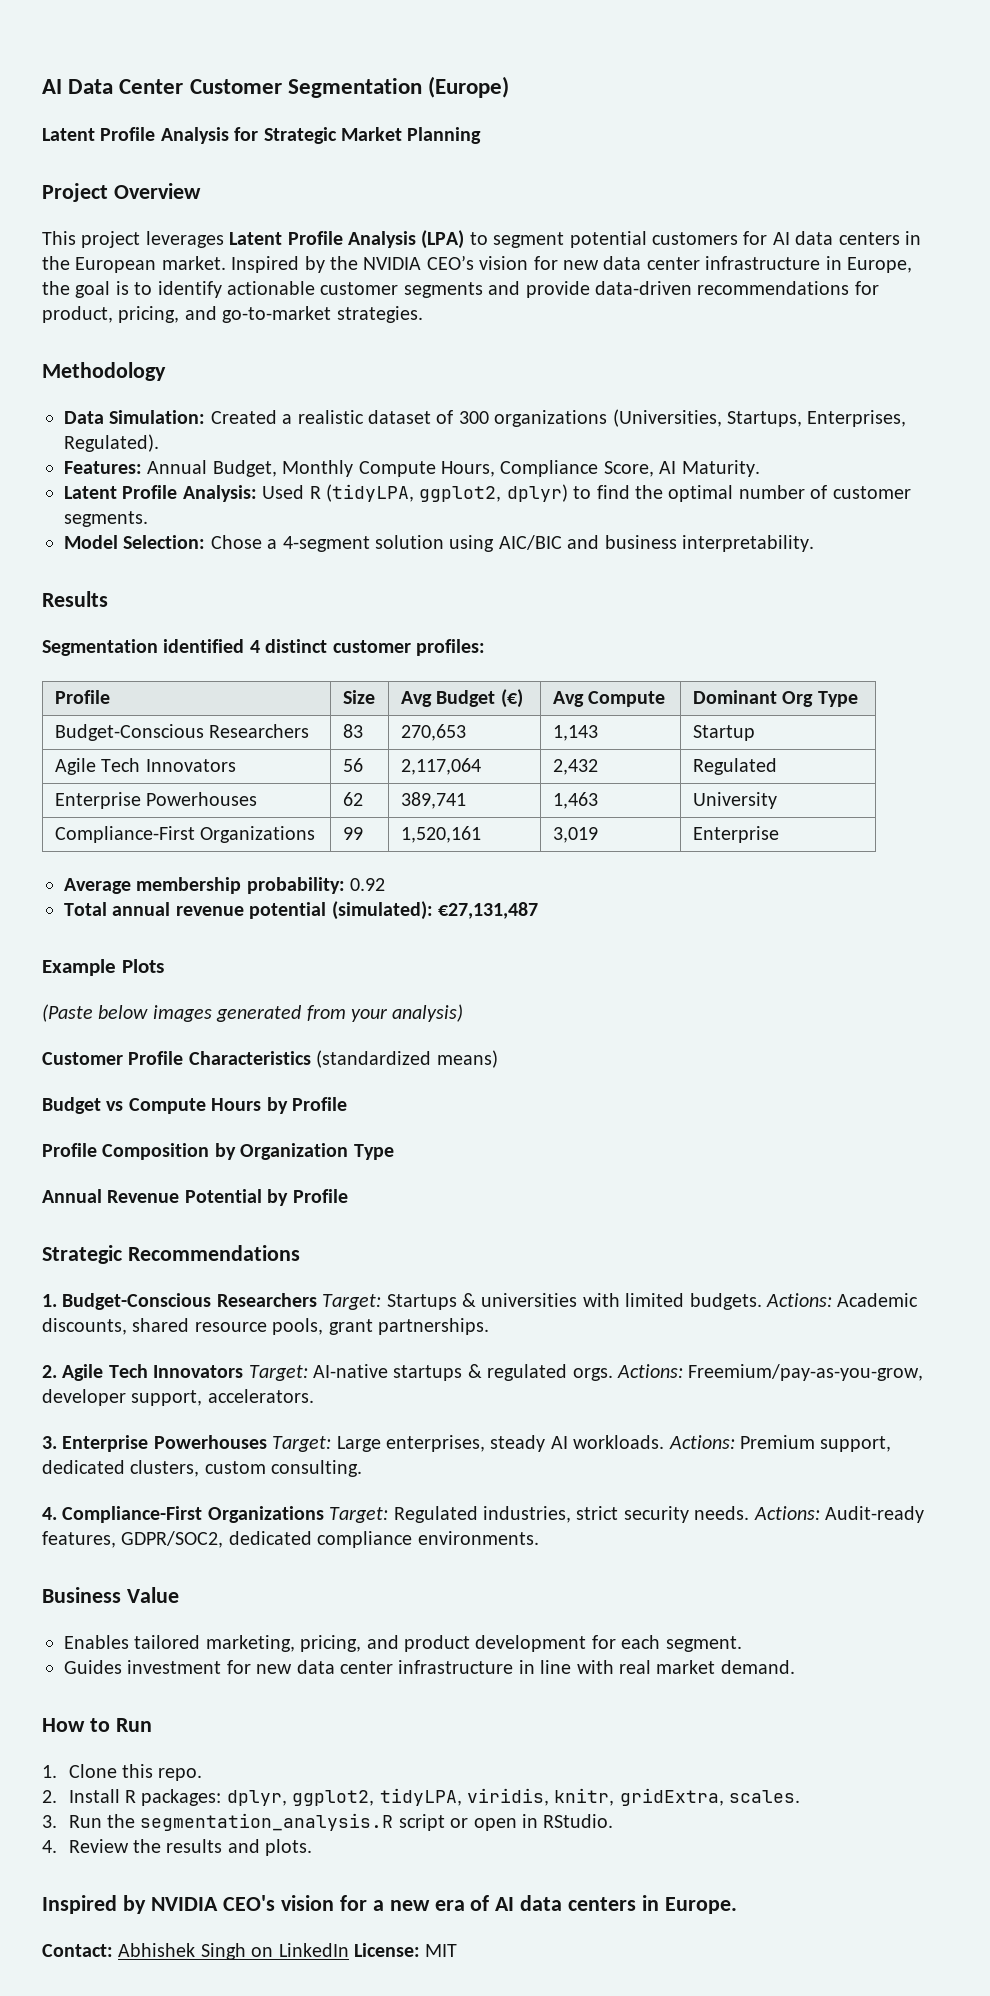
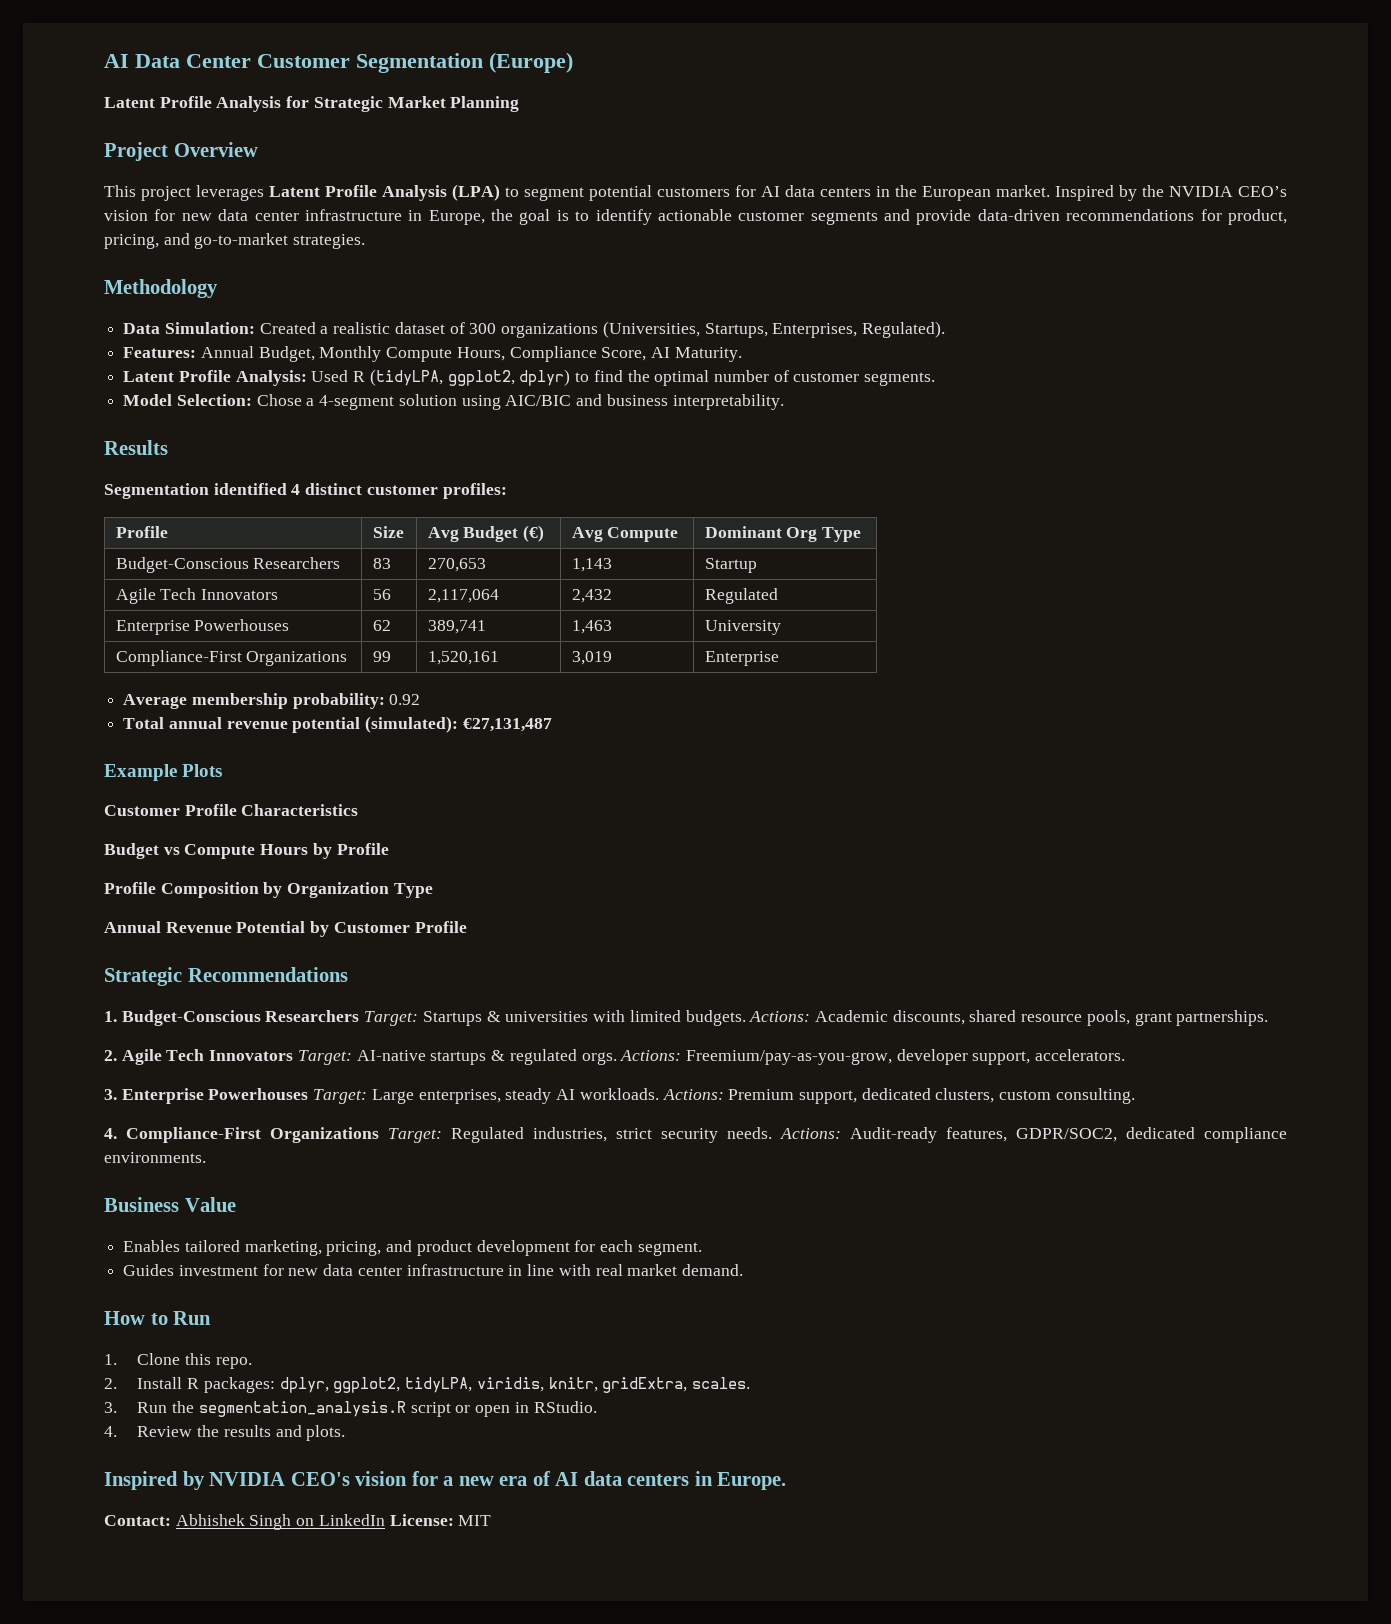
[42,1004,464,1022] // (Paste below images generated from your analysis) -> (223, 770) none
[316,1050,498,1068] (standardized means) -> (359, 810) none
(289, 1197) none -> [333,922,410,933] Customer

